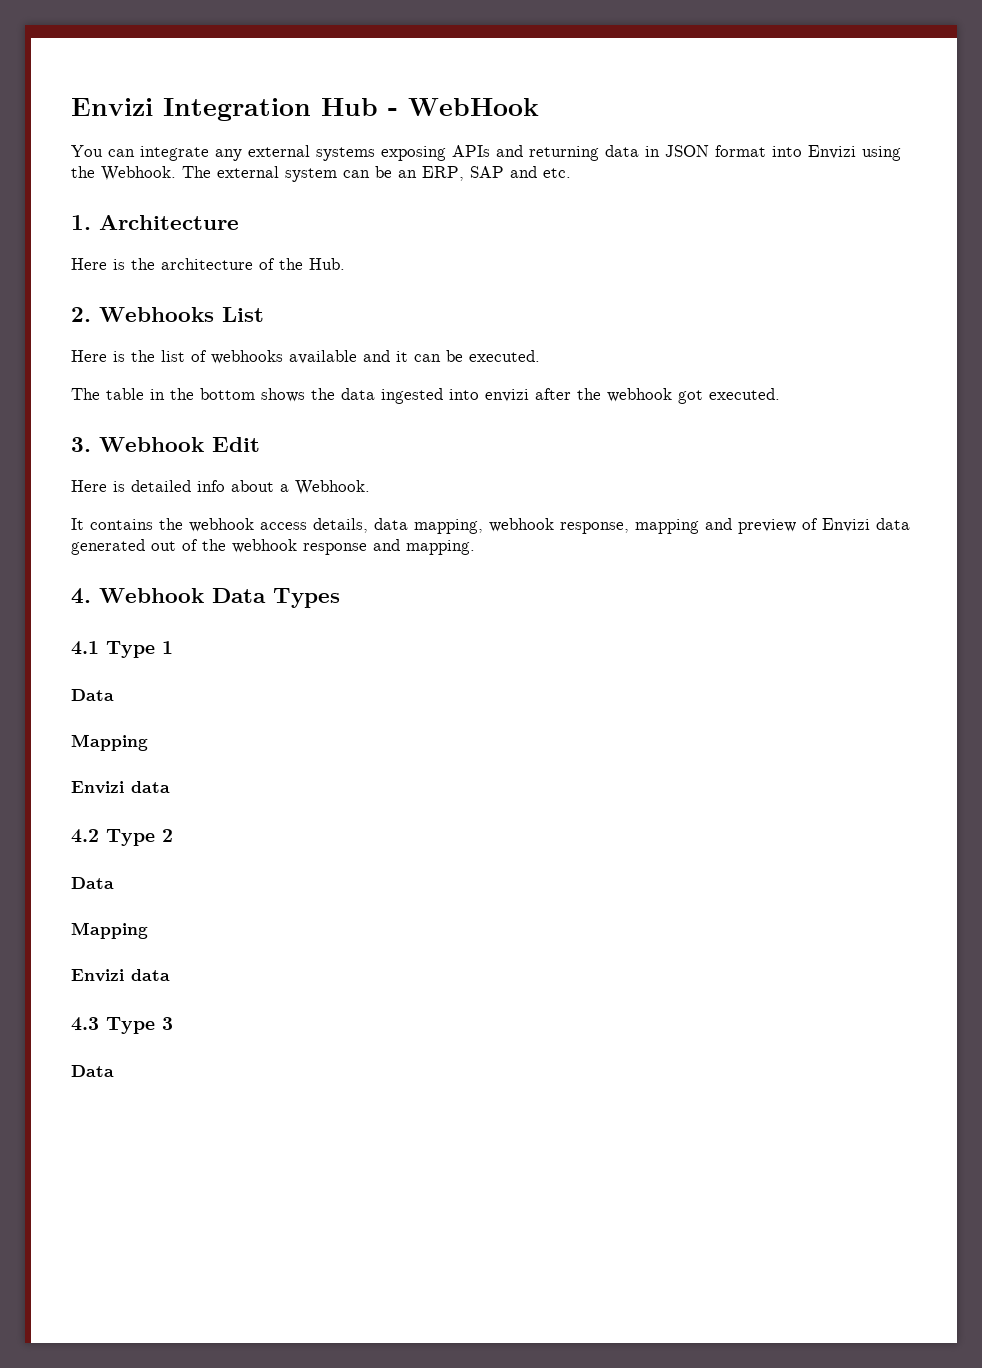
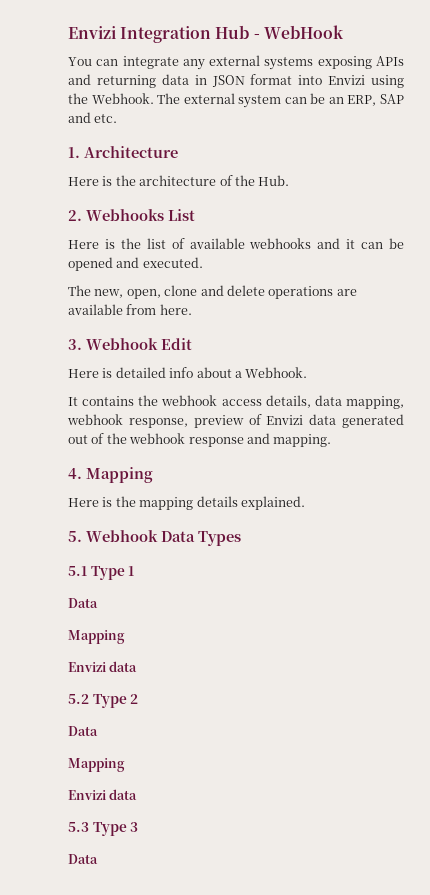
[211,350,357,364] webhooks available -> [189,238,312,249] available webhooks
(463, 356) none -> [68,257,140,271] opened and
[106,388,780,404] table in the bottom shows the data ingested into envizi after the webhook got executed. -> [94,285,357,299] [68,304,192,315] new, open, clone and delete operations are available from here.
[635,518,732,534] mapping and -> (188, 423) none
(91, 596) none -> [86,467,153,483] [68,496,305,510] [68,531,82,542] Mapping // Here is the mapping details explained. // 5.
[71,641,99,655] 4.1 -> [68,566,87,576] 5.1
[71,829,99,843] 4.2 -> [68,694,89,704] 5.2
[71,1017,99,1031] 4.3 -> [68,822,89,832] 5.3

